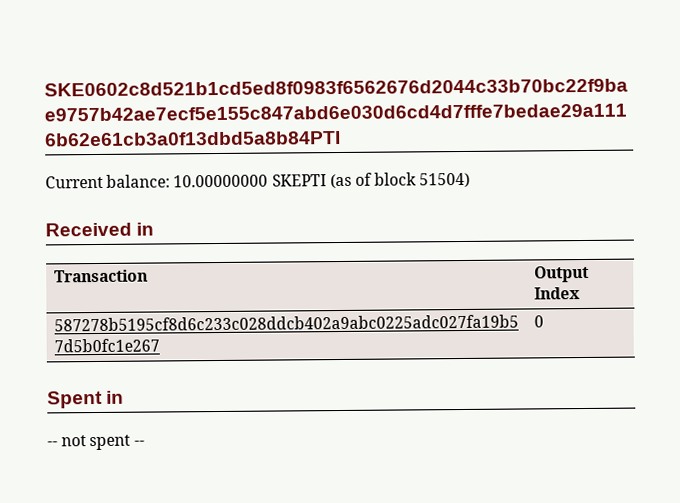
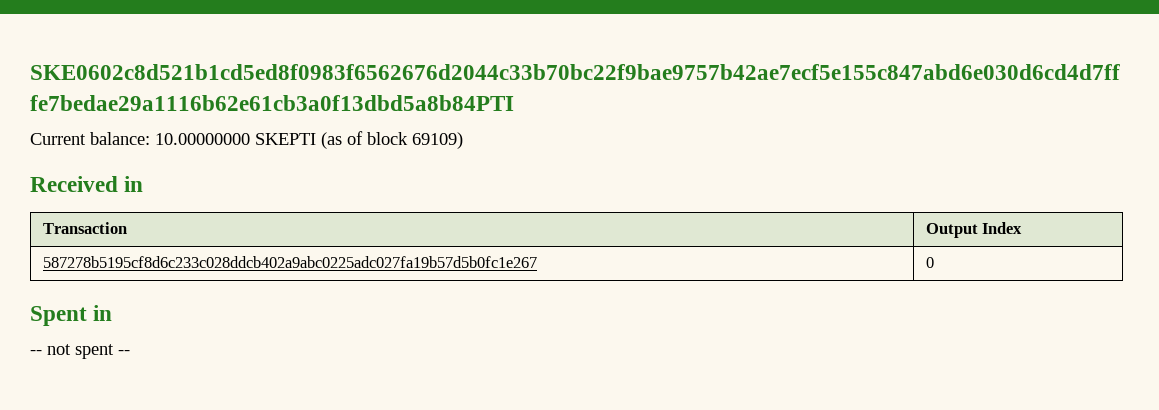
[419,172,471,188] 51504) -> [412,132,463,149] 69109)

